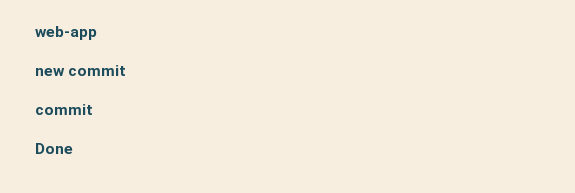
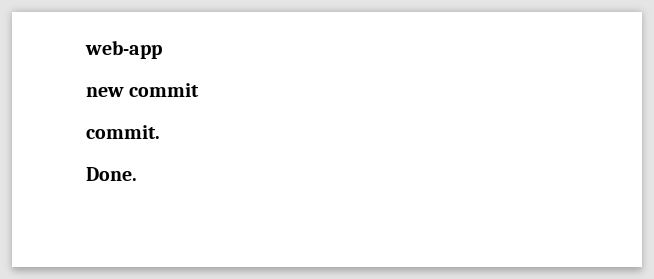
[35,104,93,115] [35,143,73,154] commit // Done -> [86,125,160,139] [86,167,137,181] commit. // Done.

